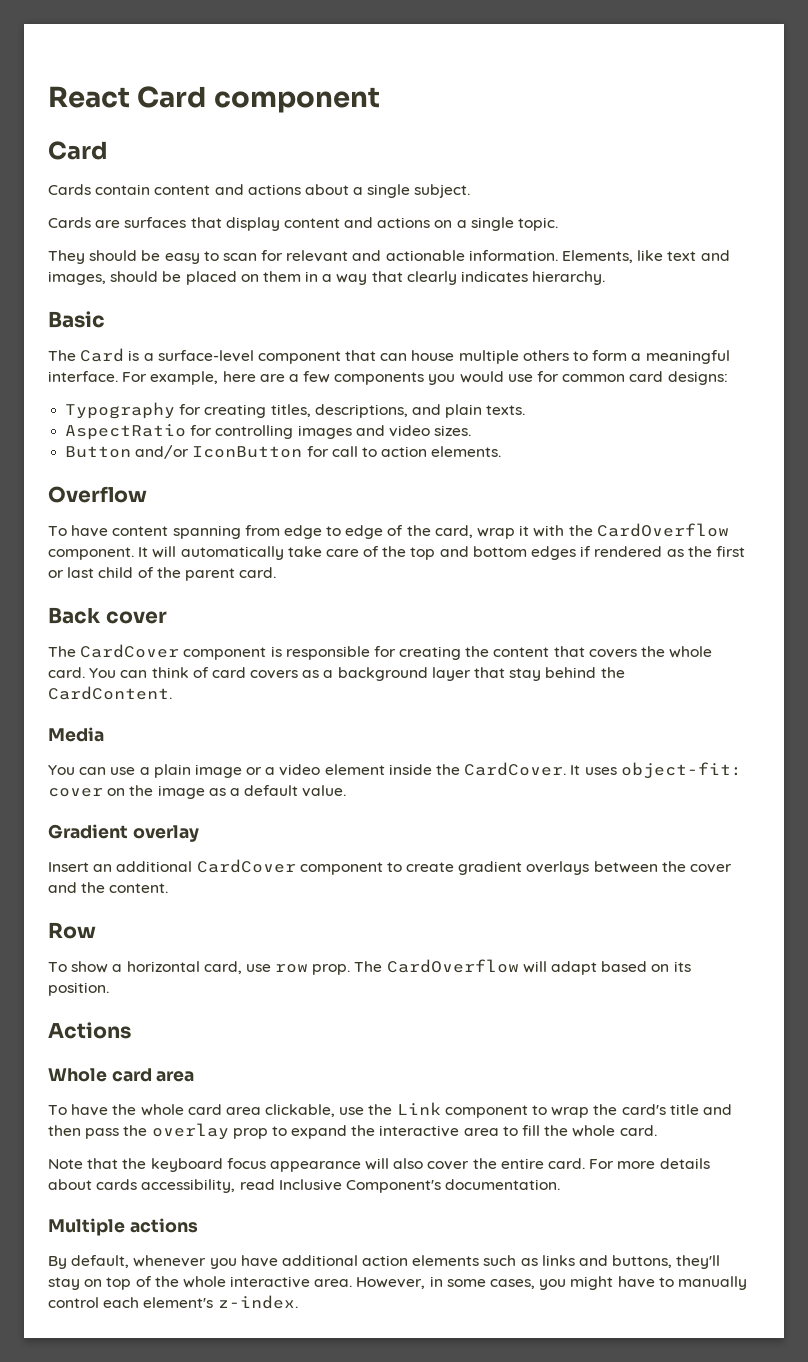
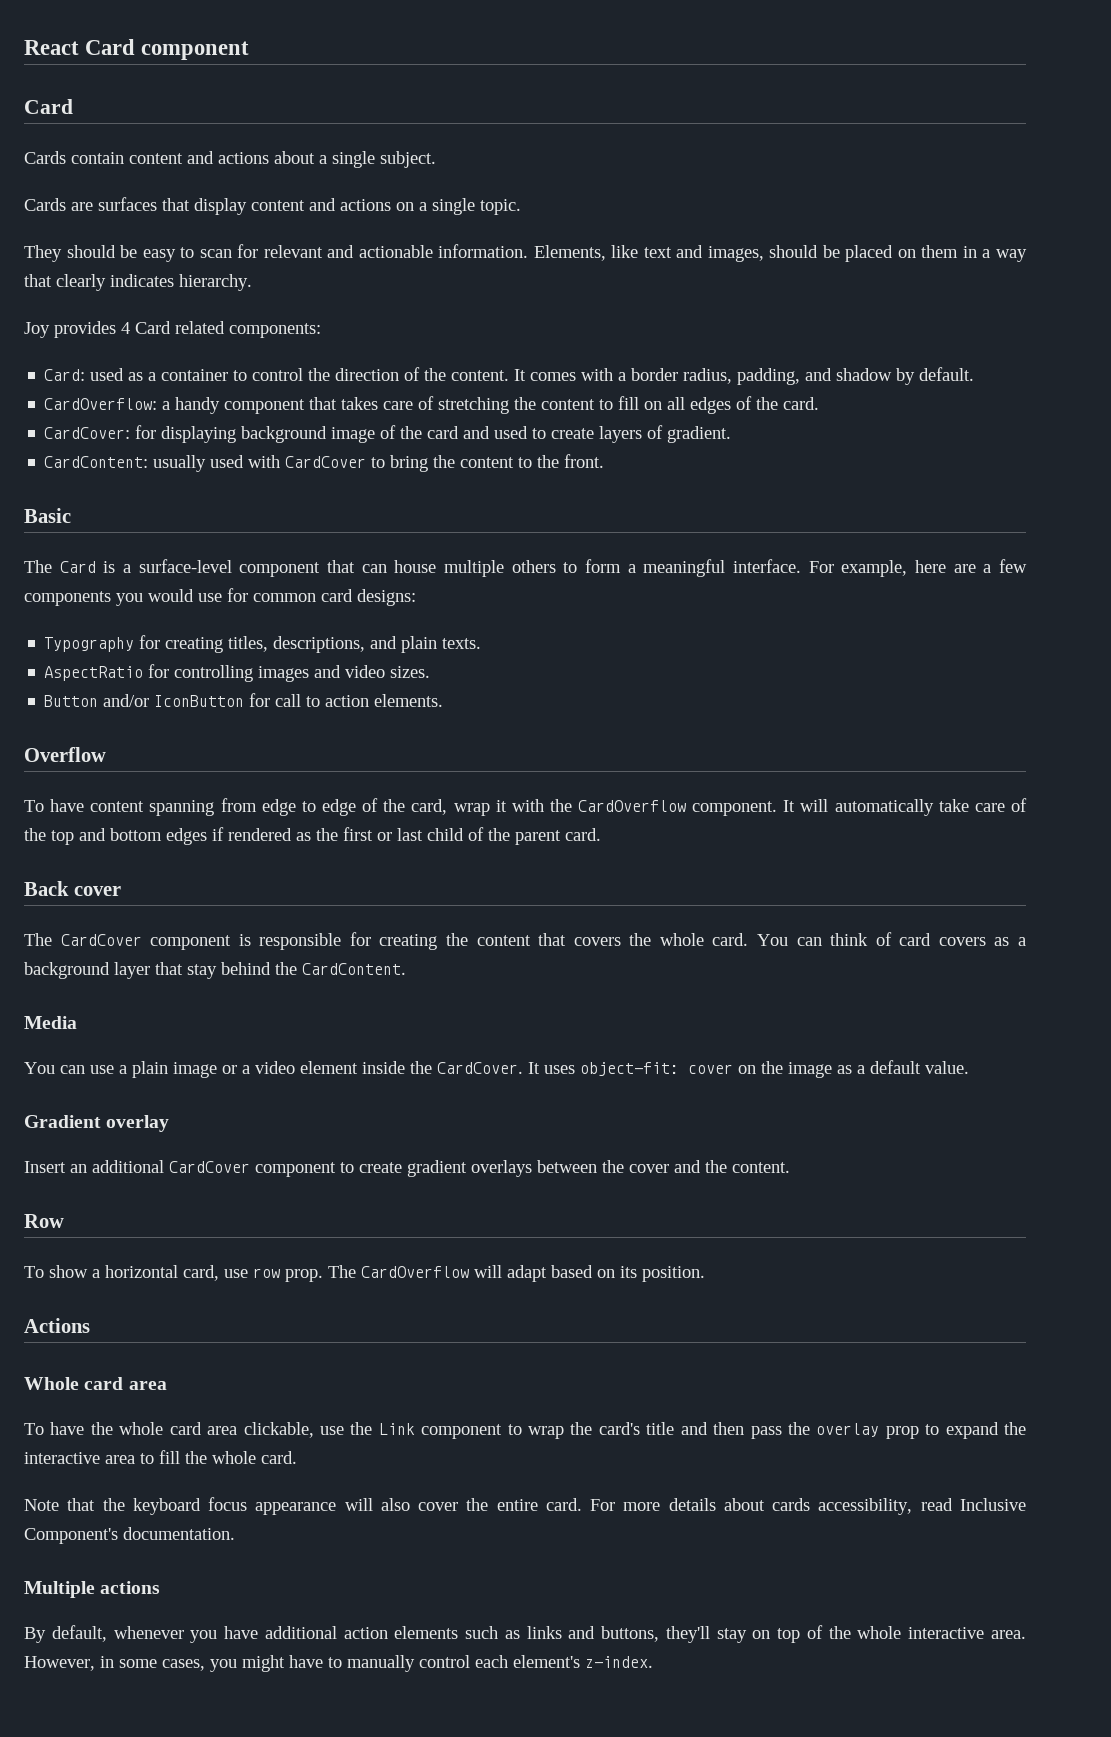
(606, 278) none -> [24,321,321,338] [44,367,975,385] [44,396,820,414] [44,425,732,443] [44,454,605,472] // Joy provides 4 Card related components: // Card: used as a container to control the direction of the content. It comes with a border radius, padding, and shadow by default. // CardOverflow: a handy component that takes care of stretching the content to fill on all edges of the card. // CardCover: for displaying background image of the card and used to create layers of gradient. // CardContent: usually used with CardCover to bring the content to the front.

